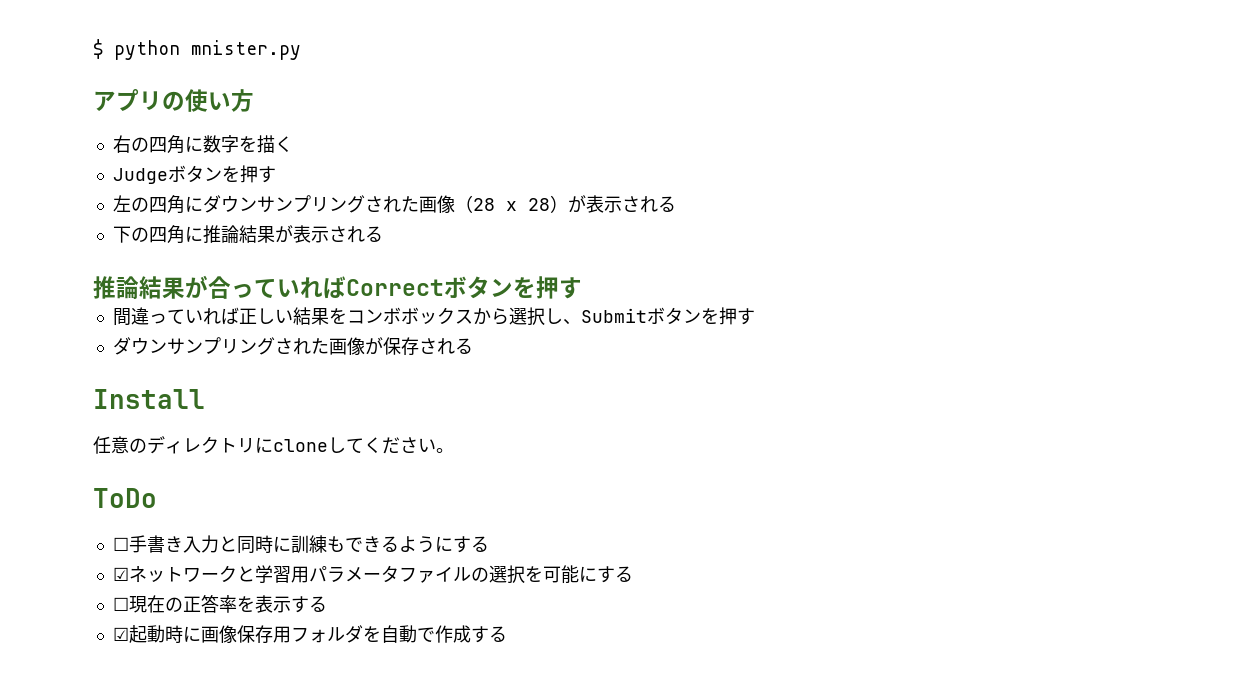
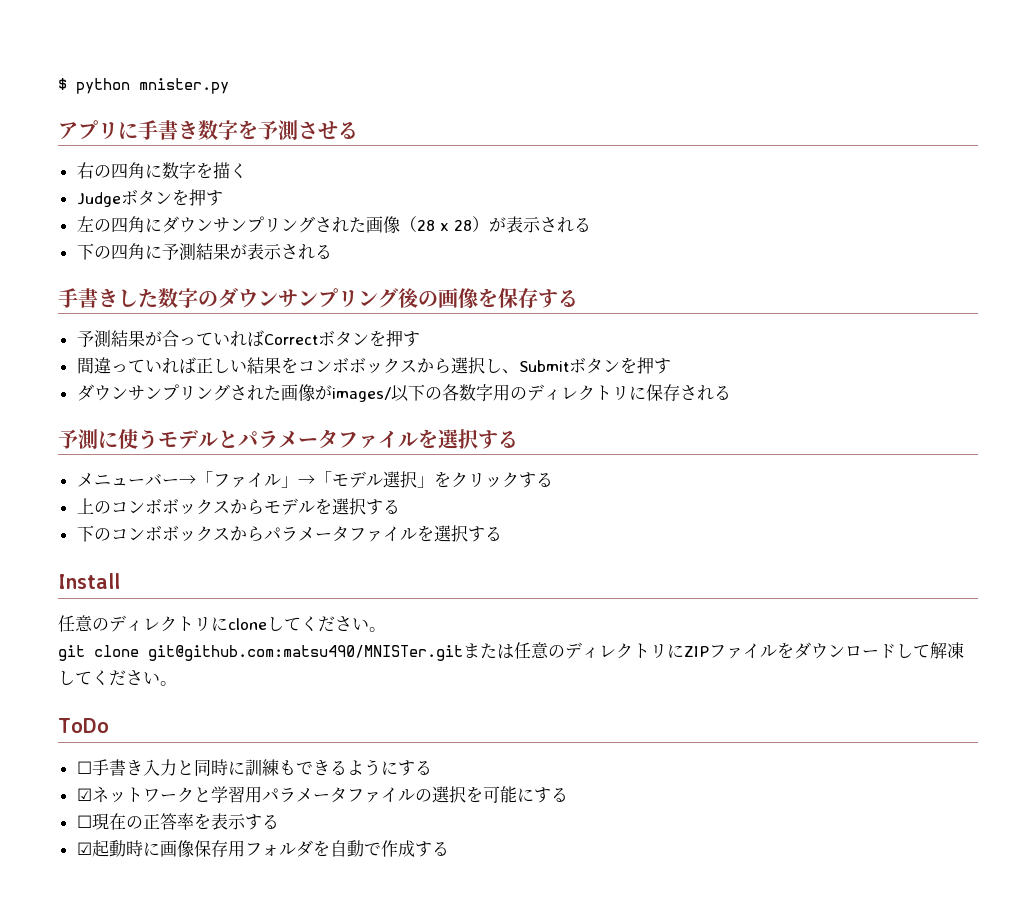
[162,89,254,112] の使い方 -> [118,120,358,141] に手書き数字を予測させる
[202,225,239,244] 推論 -> [161,243,196,261] 予測
[93,276,139,299] 推論 -> [58,288,578,309] [76,330,111,348] 手書きした数字のダウンサンプリング後の画像を保存する // 予測
[382,337,455,355] 保存され -> [331,384,731,402] [58,429,518,450] [76,471,553,488] [76,498,400,515] [76,525,485,542] images/以下の各数字用のディレクトリに保存される // 予測に使うモデルとパラメータファイルを選択する // メニューバー→「ファイル」→「モデル選択」をクリックする // 上のコンボボックスからモデルを選択する // 下のコンボボックスからパラメータファイルを選択す
(454, 450) none -> [58,642,964,661] [58,670,177,686] // git clone git@github.com:matsu490/MNISTer.gitまたは任意のディレクトリにZIPファイルをダウンロードして解凍してください。

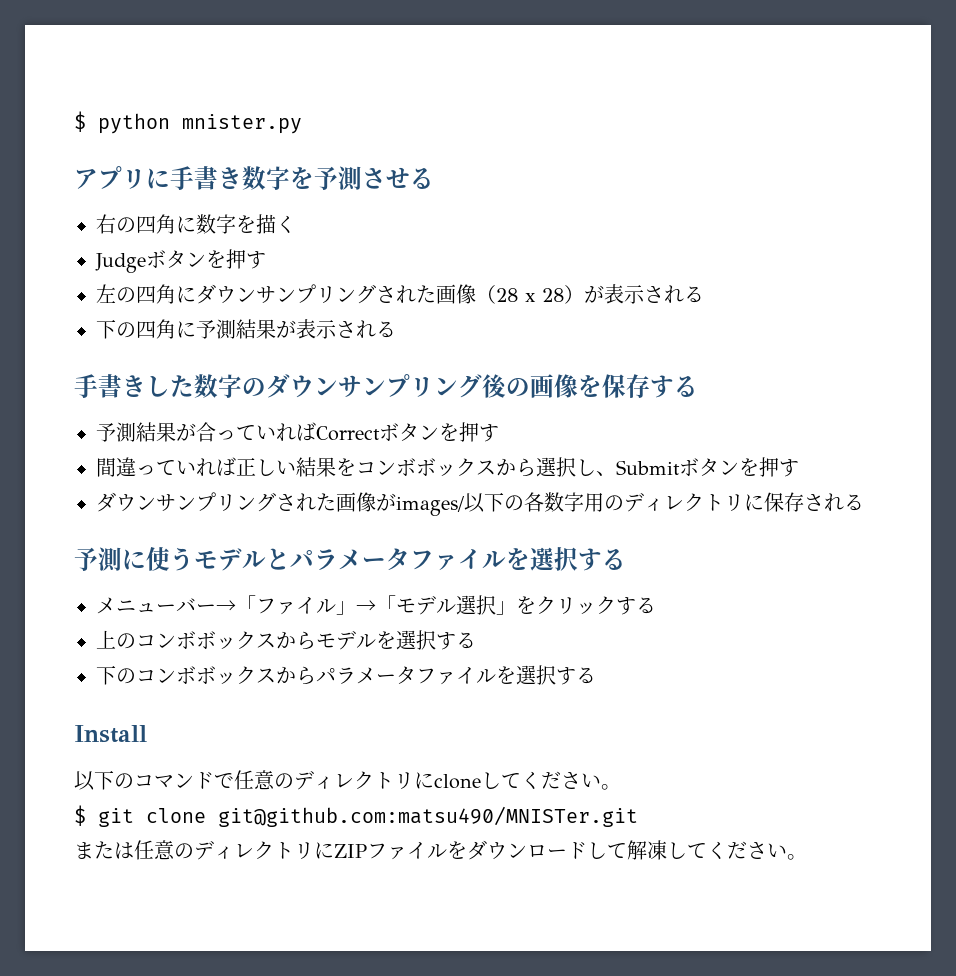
(120, 581) none -> [74,770,234,791] 以下のコマンドで
(386, 629) none -> [74,805,86,826] $
(463, 653) none -> (638, 816) //
[58,718,109,733] [76,759,432,776] [76,786,568,803] [76,813,279,830] [76,840,449,858] // ToDo // ☐手書き入力と同時に訓練もできるようにする // ☑ネットワークと学習用パラメータファイルの選択を可能にする // ☐現在の正答率を表示する // ☑起動時に画像保存用フォルダを自動で作成する -> (807, 857) none

